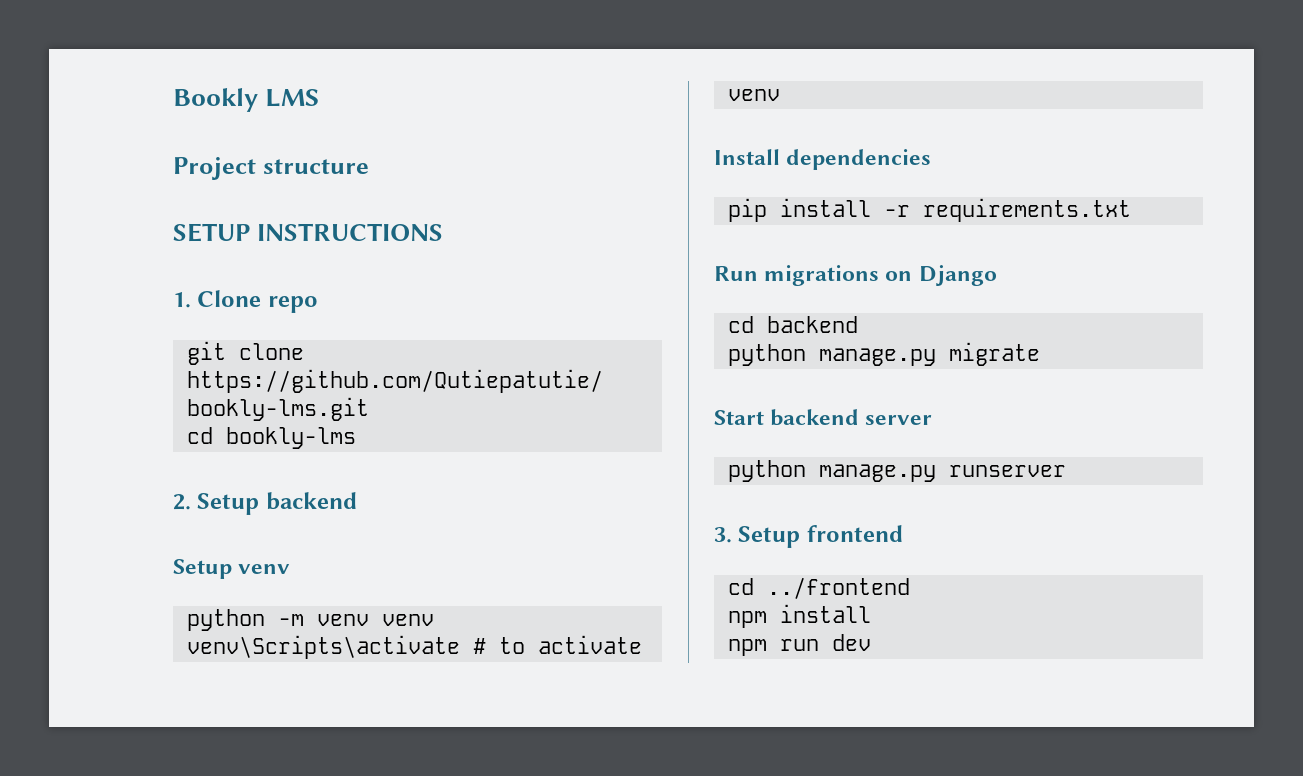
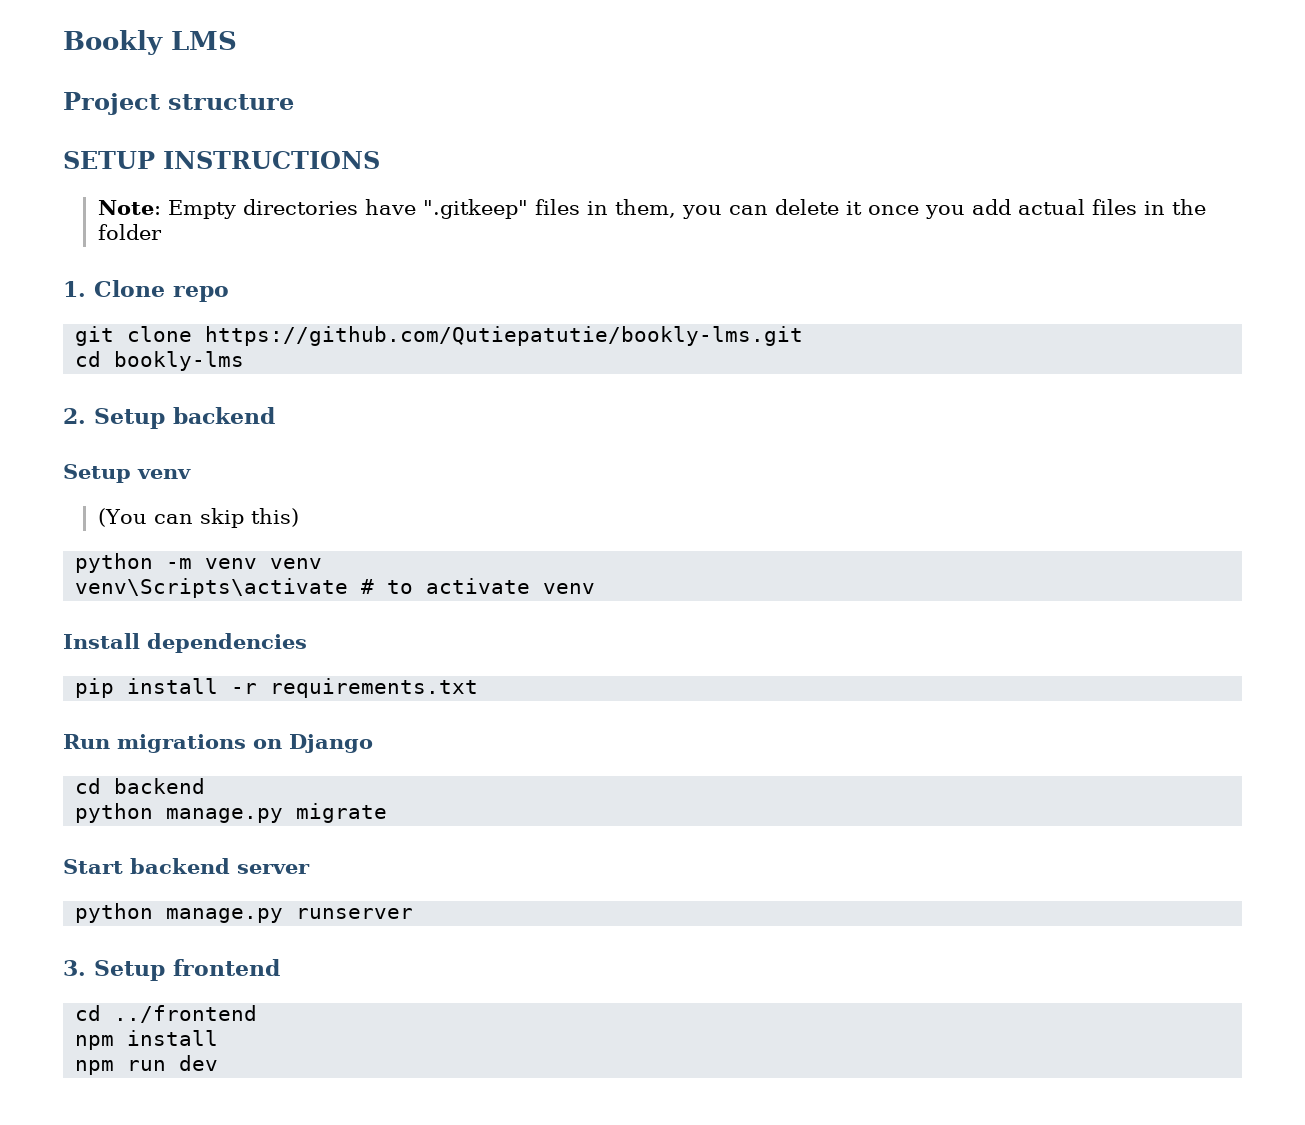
(443, 232) none -> [97,199,1206,219] [97,224,162,240] // Note: Empty directories have ".gitkeep" files in them, you can delete it once you add actual files in the folder
(291, 569) none -> [97,508,299,528] // (You can skip this)

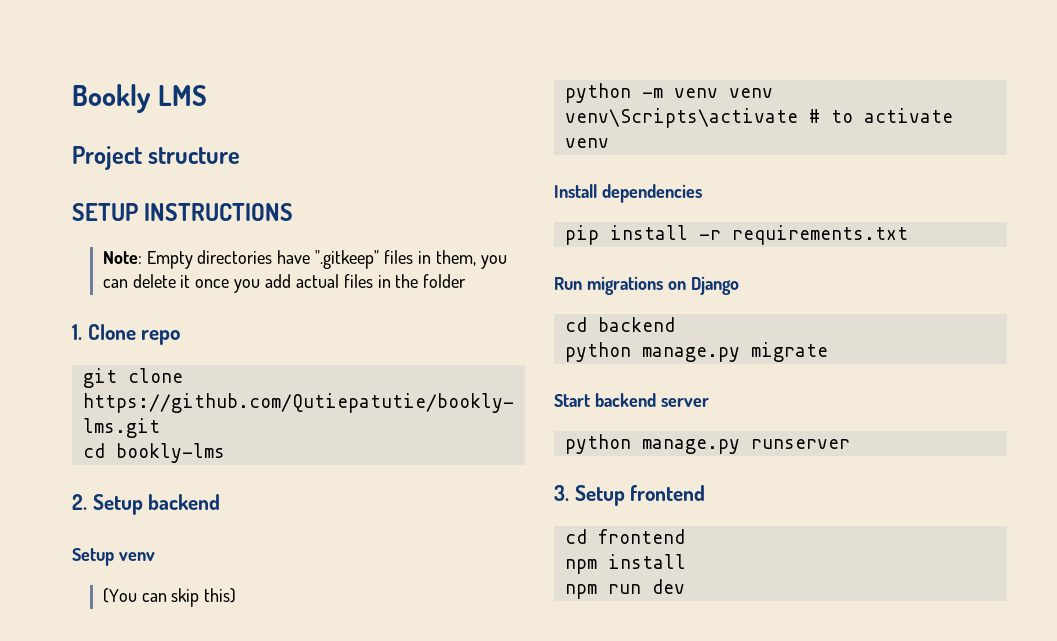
[114,1005,258,1023] ../frontend -> [597,529,685,544] frontend

